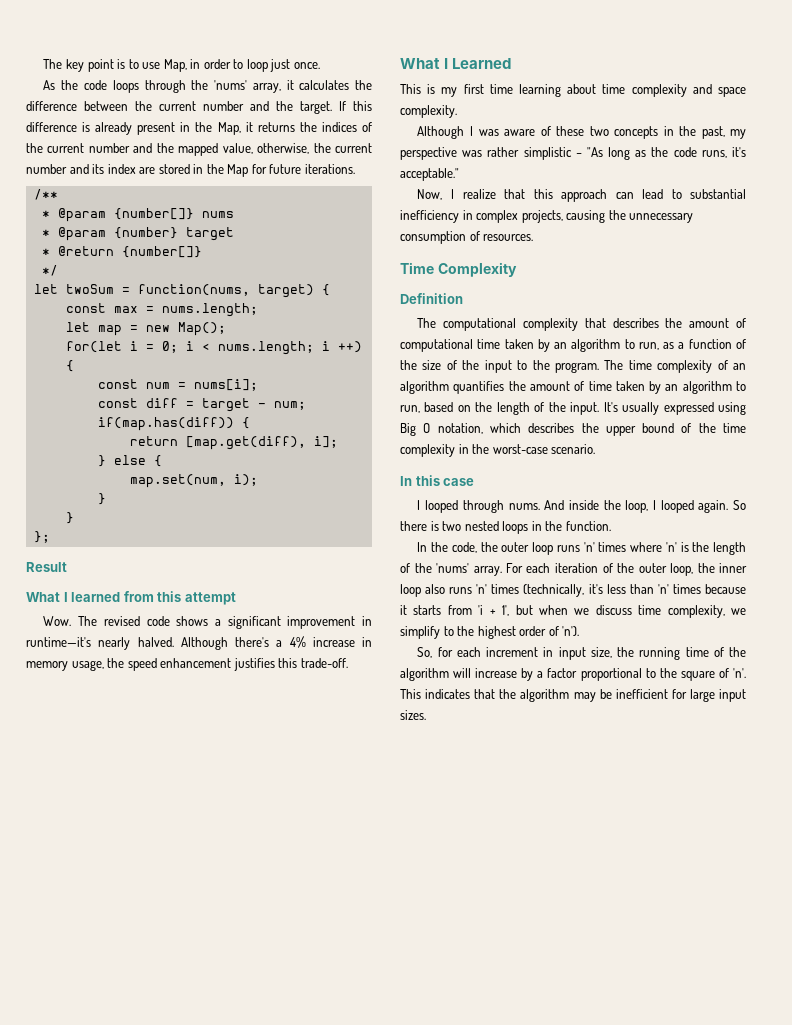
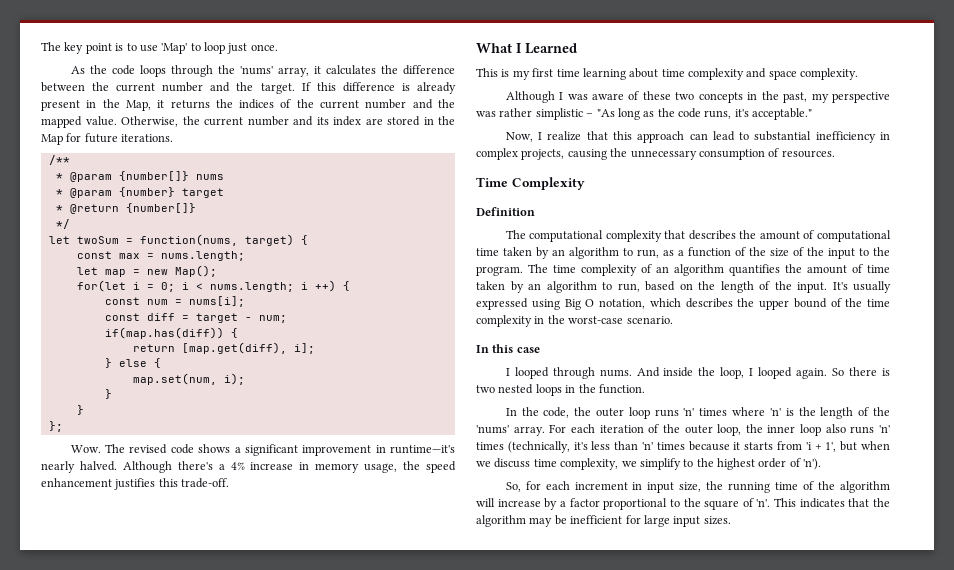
[163,59,231,72] Map, in order -> [161,43,188,54] 'Map'
[222,143,310,154] value, otherwise, -> [85,116,178,127] value. Otherwise,
[26,562,67,572] [26,591,236,605] // Result // What I learned from this attempt -> (63, 426) none

